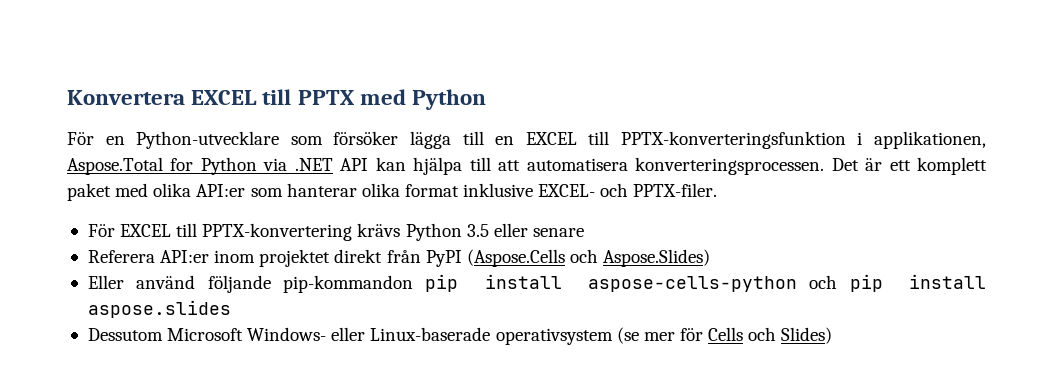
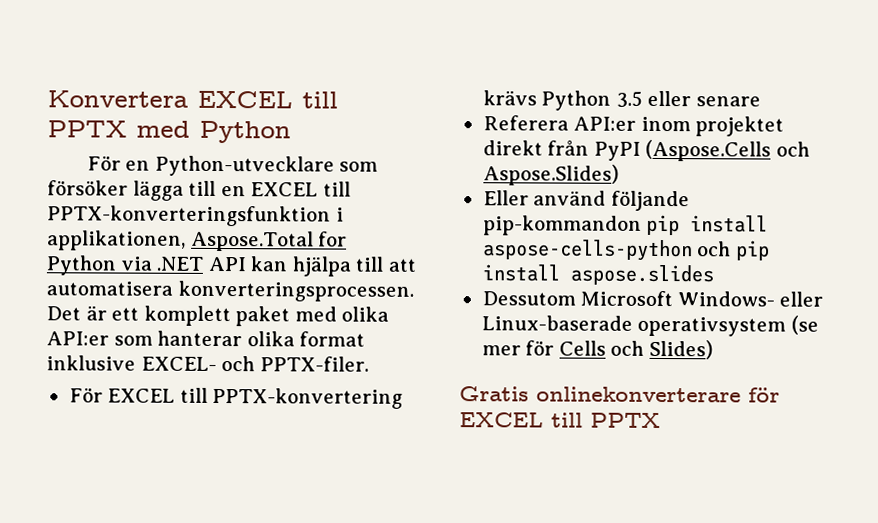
(833, 335) none -> [459,386,780,403] [459,412,661,429] // Gratis onlinekonverterare för EXCEL till PPTX

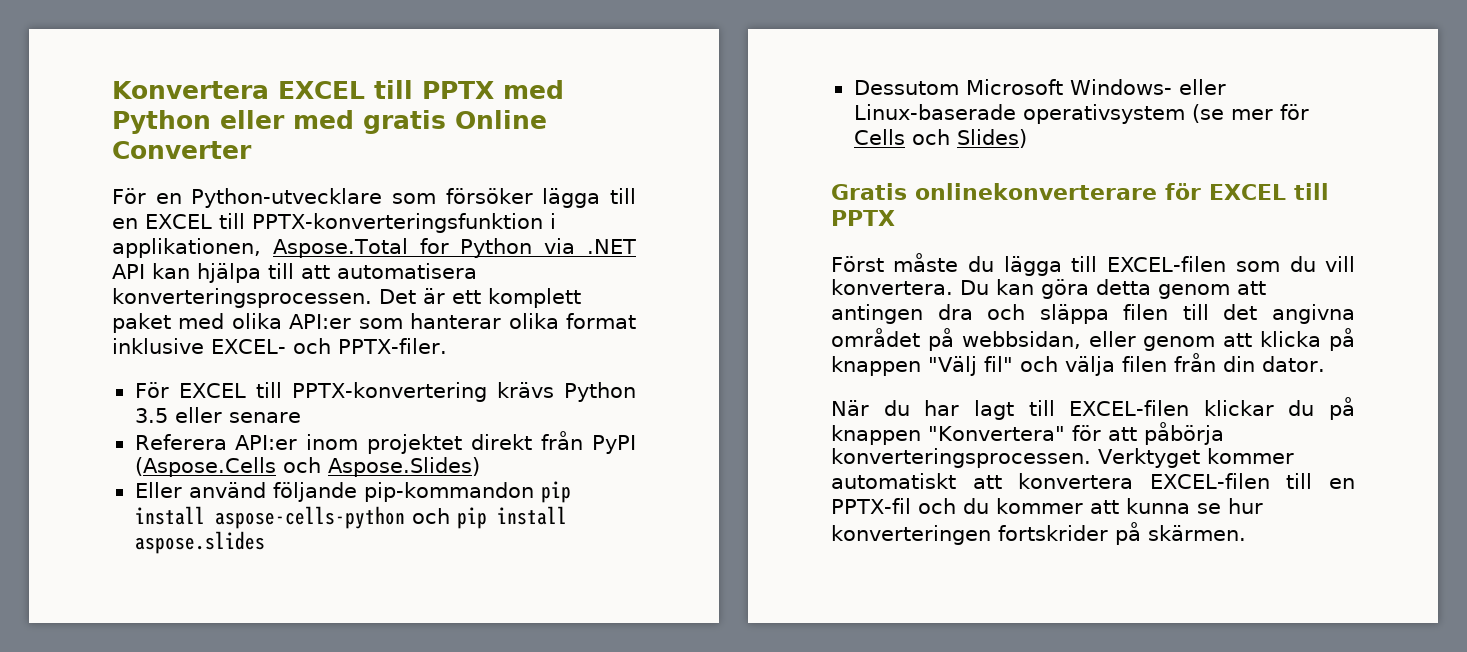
(291, 132) none -> [220,110,547,134] [112,141,252,159] eller med gratis Online Converter
(661, 420) none -> [831,253,1355,276] [831,279,1266,299] [831,304,1355,324] [831,328,1355,351] [831,353,1325,376] [831,397,1355,420] [831,422,1224,445] [831,448,1294,468] [831,473,1355,489] [831,498,1263,514] [831,522,1246,545] // Först måste du lägga till EXCEL-filen som du vill konvertera. Du kan göra detta genom att antingen dra och släppa filen till det angivna området på webbsidan, eller genom att klicka på knappen "Välj fil" och välja filen från din dator. // När du har lagt till EXCEL-filen klickar du på knappen "Konvertera" för att påbörja konverteringsprocessen. Verktyget kommer automatiskt att konvertera EXCEL-filen till en PPTX-fil och du kommer att kunna se hur konverteringen fortskrider på skärmen.

